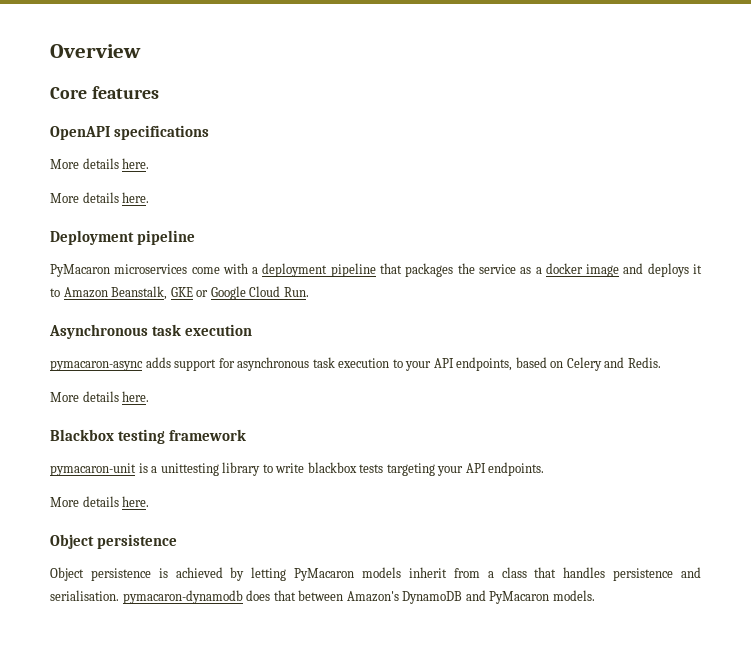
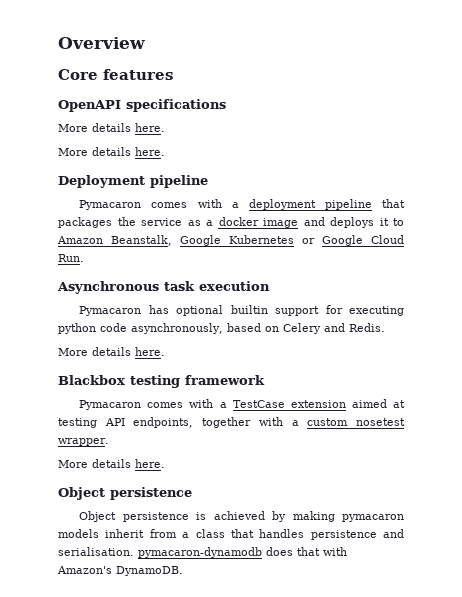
[50,264,220,277] PyMacaron microservices come -> [79,200,188,210] Pymacaron comes
[170,287,193,297] GKE -> [180,235,294,246] Google Kubernetes
[50,357,513,371] pymacaron-async adds support for asynchronous task execution to your API endpoints, -> [79,305,404,316] [58,323,223,334] Pymacaron has optional builtin support for executing python code asynchronously,
[50,462,545,476] pymacaron-unit is a unittesting library to write blackbox tests targeting your API endpoints. -> [79,399,405,410] [58,417,406,428] [58,438,109,446] Pymacaron comes with a TestCase extension aimed at testing API endpoints, together with a custom nosetest wrapper.
[251,567,355,581] letting PyMacaron -> [292,511,405,522] making pymacaron
[298,590,595,604] between Amazon's DynamoDB and PyMacaron models. -> [323,547,347,556] [57,566,183,576] with Amazon's DynamoDB.

